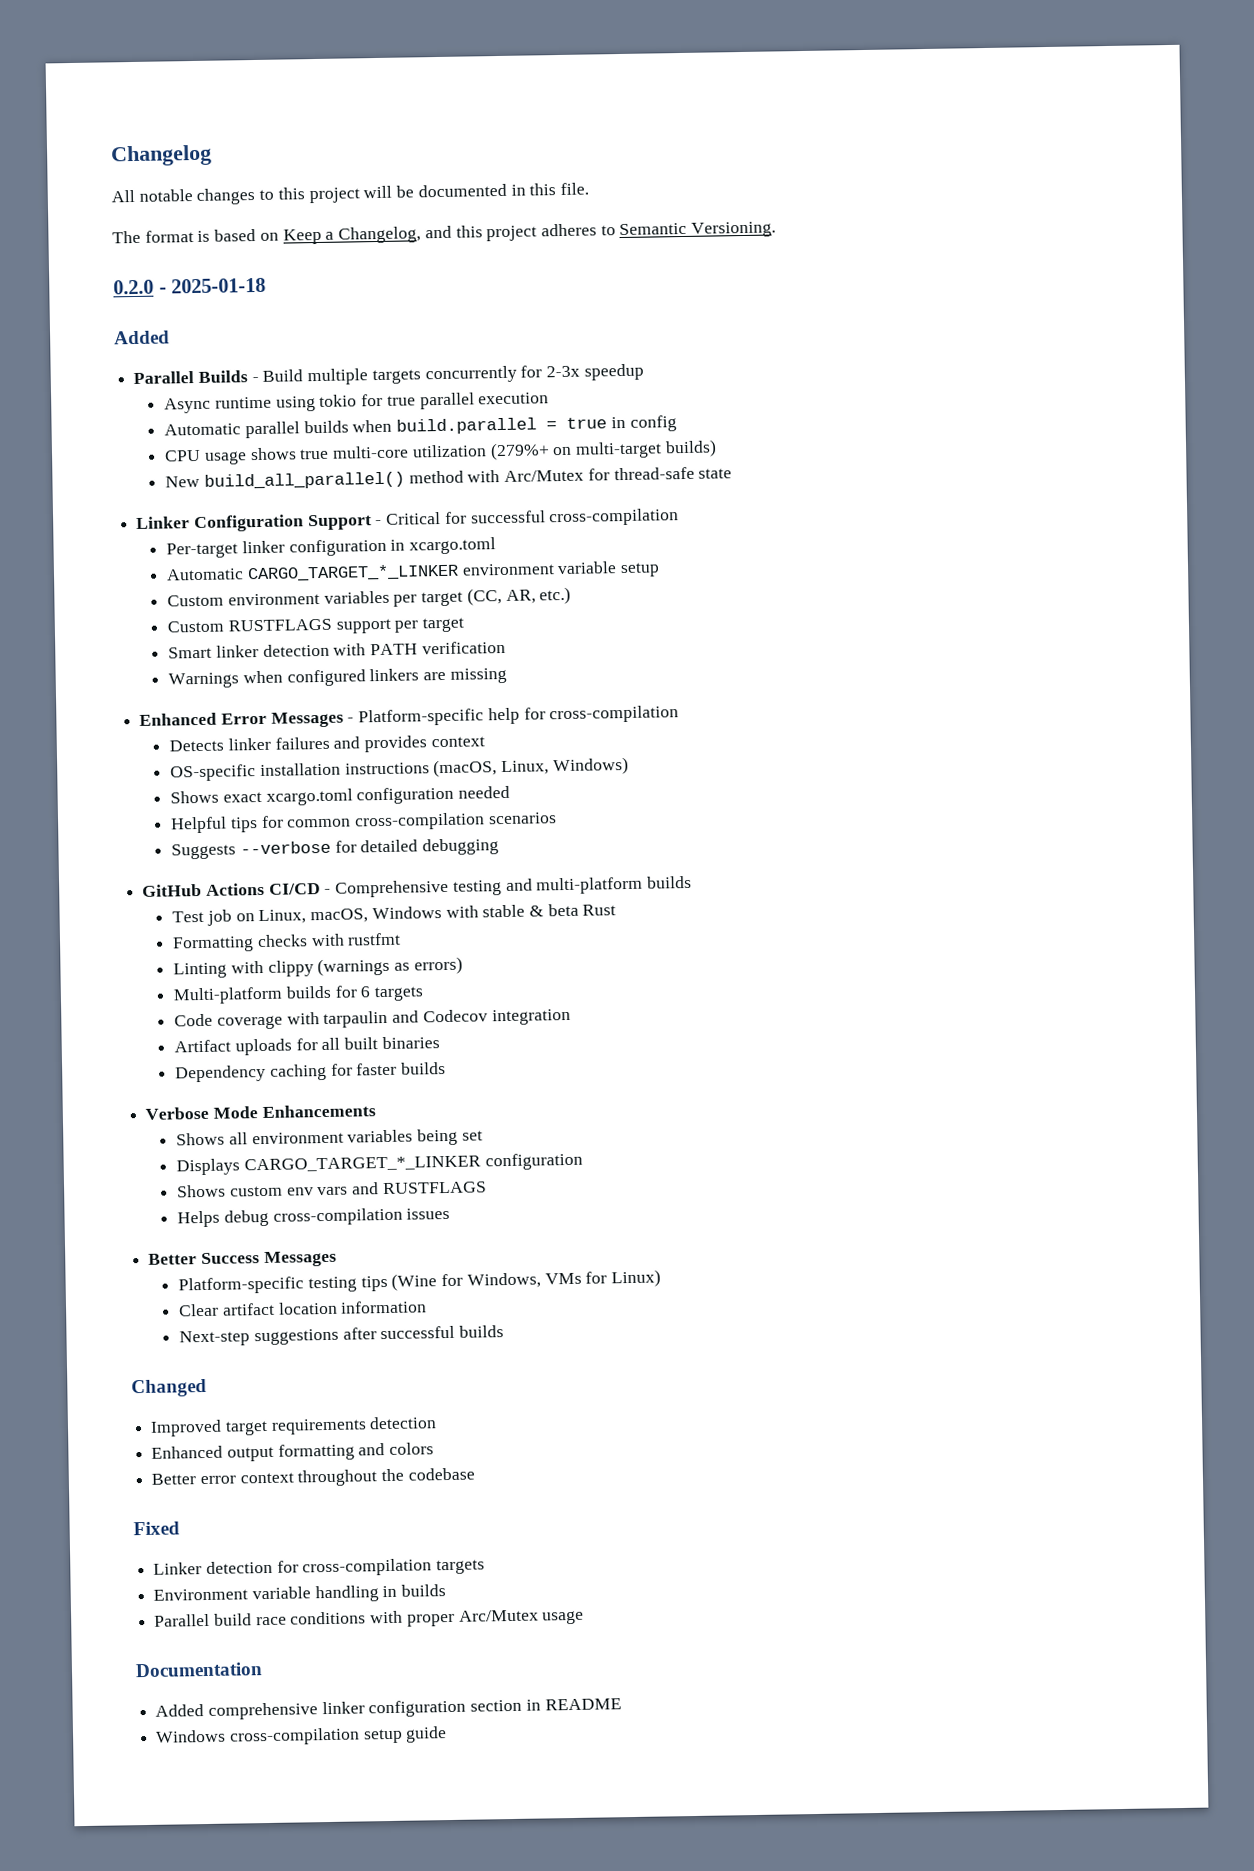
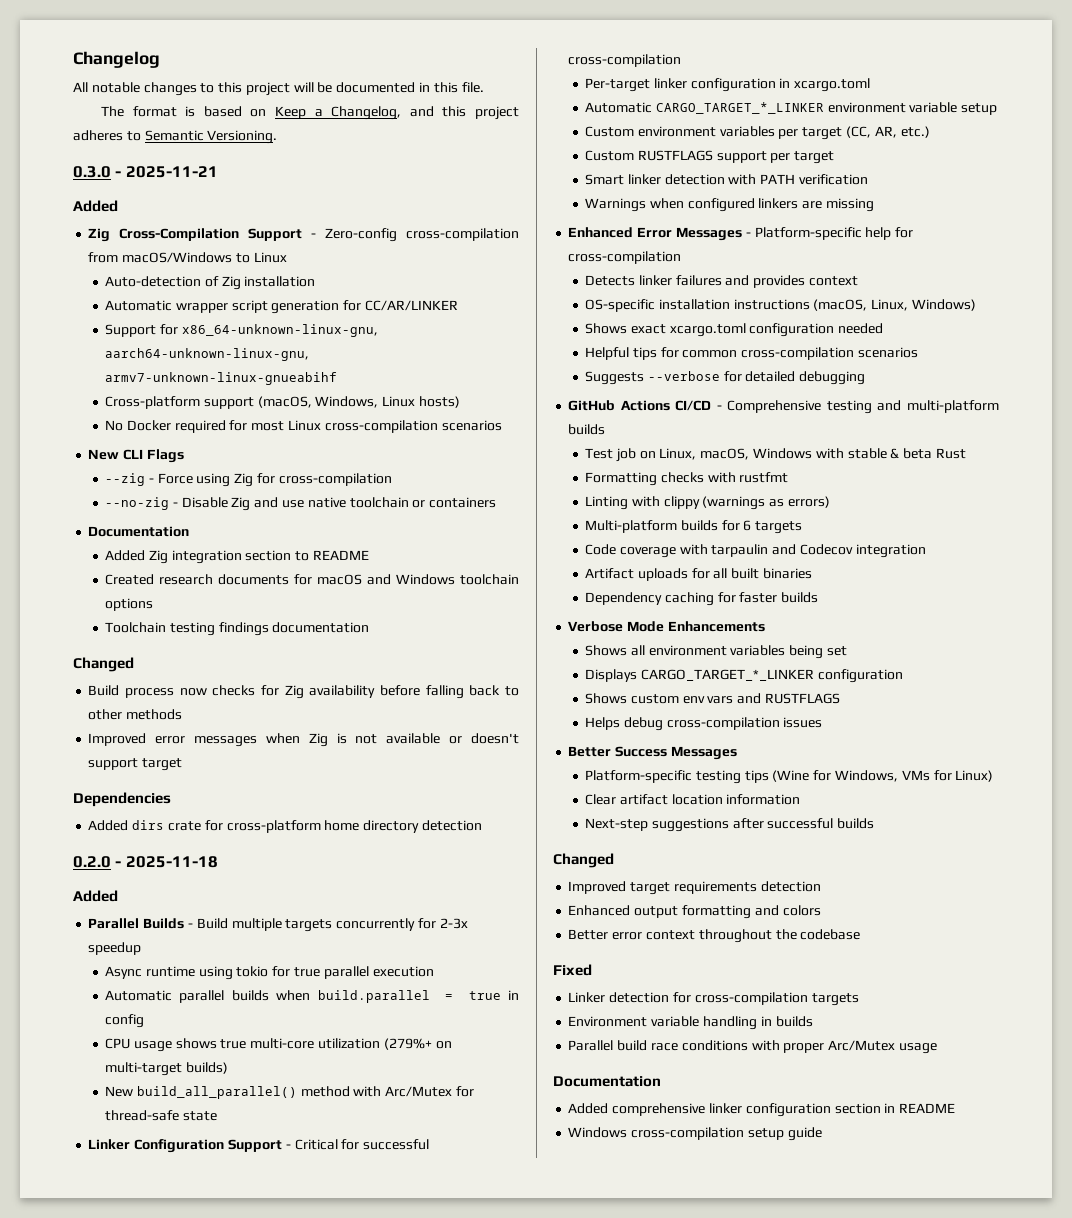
(777, 229) none -> [73,166,218,178] [73,200,118,212] [88,228,519,242] [88,252,287,263] [105,276,316,290] [105,300,459,314] [105,324,378,337] [105,348,310,361] [105,372,338,385] [105,396,461,409] [105,420,502,433] [88,449,184,463] [105,473,392,487] [105,497,497,511] [88,526,190,537] [105,550,370,564] [105,574,519,585] [105,598,154,611] [105,622,370,636] [73,657,134,672] [88,685,520,699] [88,709,183,720] [88,733,519,747] [88,758,183,771] [73,792,171,807] [88,820,482,833] // 0.3.0 - 2025-11-21 // Added // Zig Cross-Compilation Support - Zero-config cross-compilation from macOS/Windows to Linux // Auto-detection of Zig installation // Automatic wrapper script generation for CC/AR/LINKER // Support for x86_64-unknown-linux-gnu, aarch64-unknown-linux-gnu, armv7-unknown-linux-gnueabihf // Cross-platform support (macOS, Windows, Linux hosts) // No Docker required for most Linux cross-compilation scenarios // New CLI Flags // --zig - Force using Zig for cross-compilation // --no-zig - Disable Zig and use native toolchain or containers // Documentation // Added Zig integration section to README // Created research documents for macOS and Windows toolchain options // Toolchain testing findings documentation // Changed // Build process now checks for Zig availability before falling back to other methods // Improved error messages when Zig is not available or doesn't support target // Dependencies // Added dirs crate for cross-platform home directory detection
[171,277,267,294] 2025-01-18 -> [125,856,218,868] 2025-11-18

